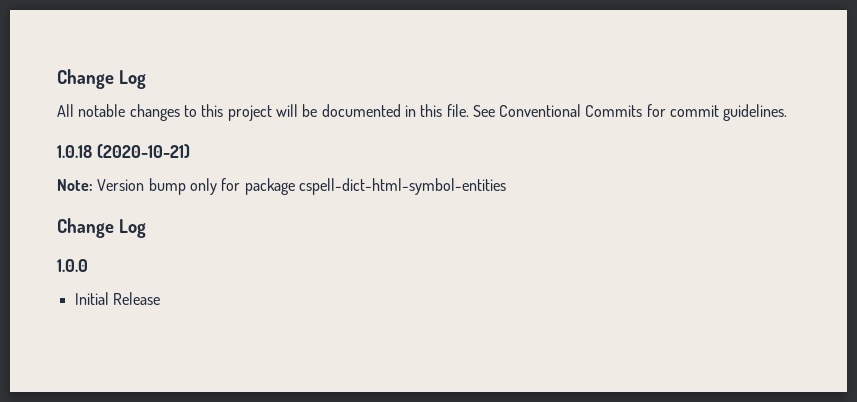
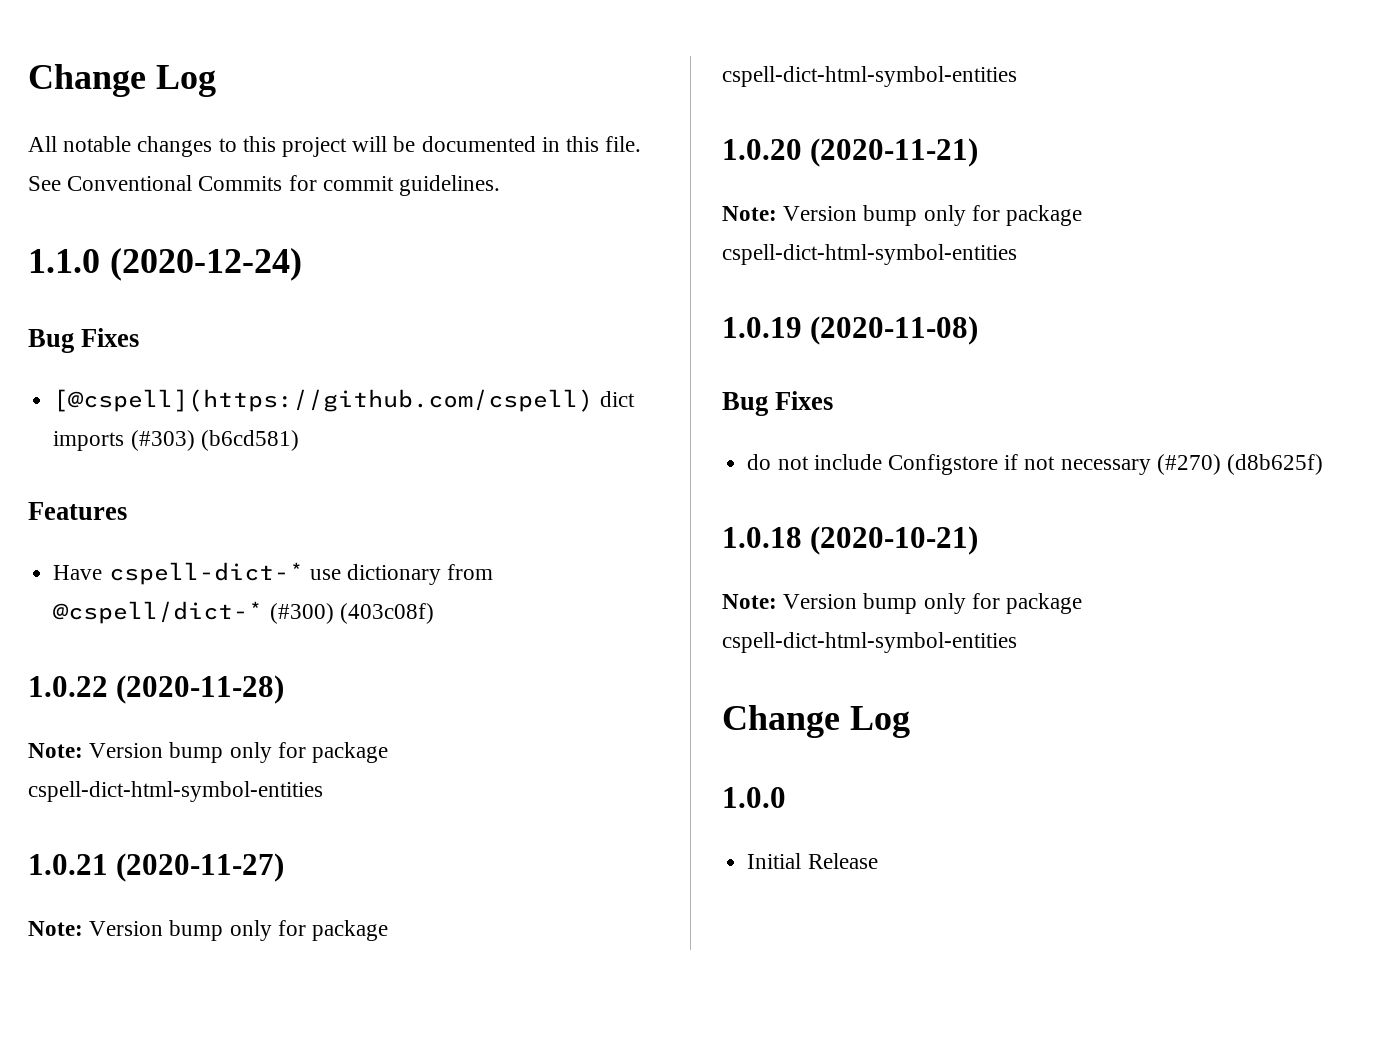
(788, 112) none -> [28,248,302,281] [28,328,140,353] [53,389,635,412] [53,430,299,451] [28,502,127,520] [53,562,494,585] [53,601,434,624] [28,675,285,704] [28,742,389,763] [28,781,323,802] [28,853,285,882] [28,920,389,941] [722,66,1017,87] [722,138,979,167] [722,205,1083,226] [722,244,1017,265] [722,316,979,345] [722,391,834,416] [747,454,1323,475] // 1.1.0 (2020-12-24) // Bug Fixes // [@cspell](https://github.com/cspell) dict imports (#303) (b6cd581) // Features // Have cspell-dict-* use dictionary from @cspell/dict-* (#300) (403c08f) // 1.0.22 (2020-11-28) // Note: Version bump only for package cspell-dict-html-symbol-entities // 1.0.21 (2020-11-27) // Note: Version bump only for package cspell-dict-html-symbol-entities // 1.0.20 (2020-11-21) // Note: Version bump only for package cspell-dict-html-symbol-entities // 1.0.19 (2020-11-08) // Bug Fixes // do not include Configstore if not necessary (#270) (d8b625f)

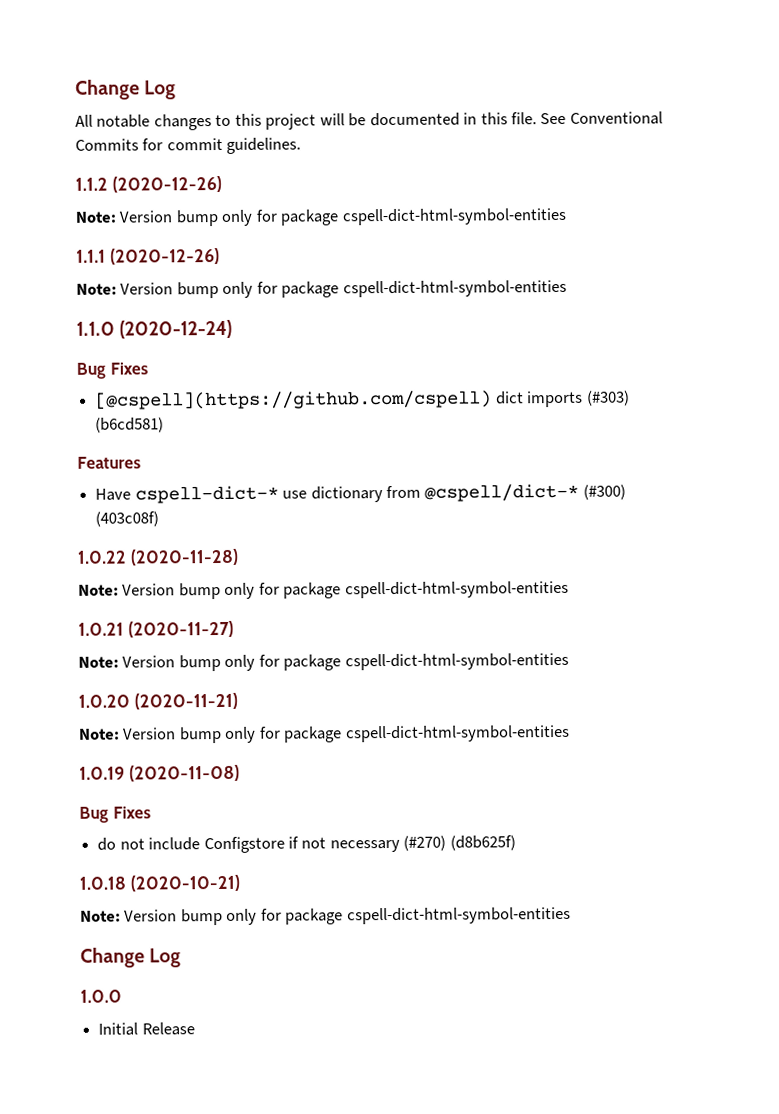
(501, 185) none -> [75,175,222,193] [75,207,567,227] [76,248,220,265] [76,279,567,299] // 1.1.2 (2020-12-26) // Note: Version bump only for package cspell-dict-html-symbol-entities // 1.1.1 (2020-12-26) // Note: Version bump only for package cspell-dict-html-symbol-entities

